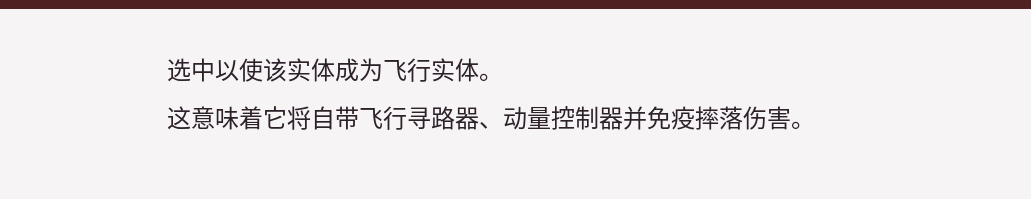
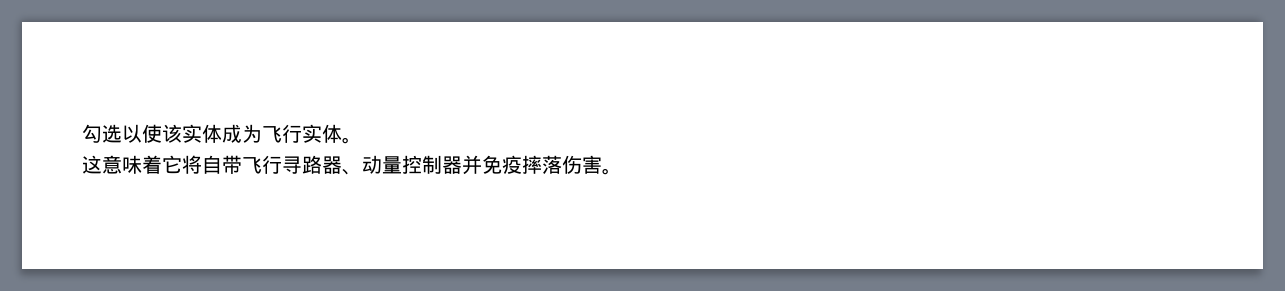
[167,58,216,82] 选中 -> [82,124,123,143] 勾选

